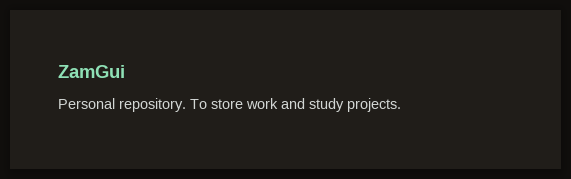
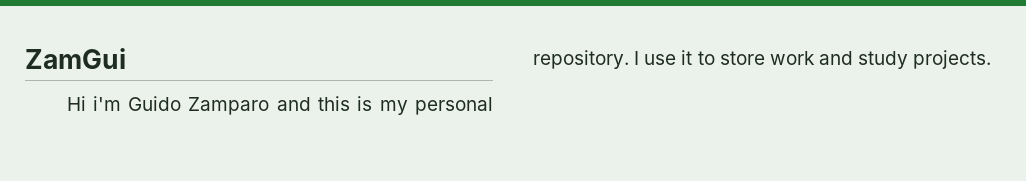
[58,98,207,112] Personal repository. To -> [66,96,493,115] [533,50,715,69] Hi i'm Guido Zamparo and this is my personal repository. I use it to

